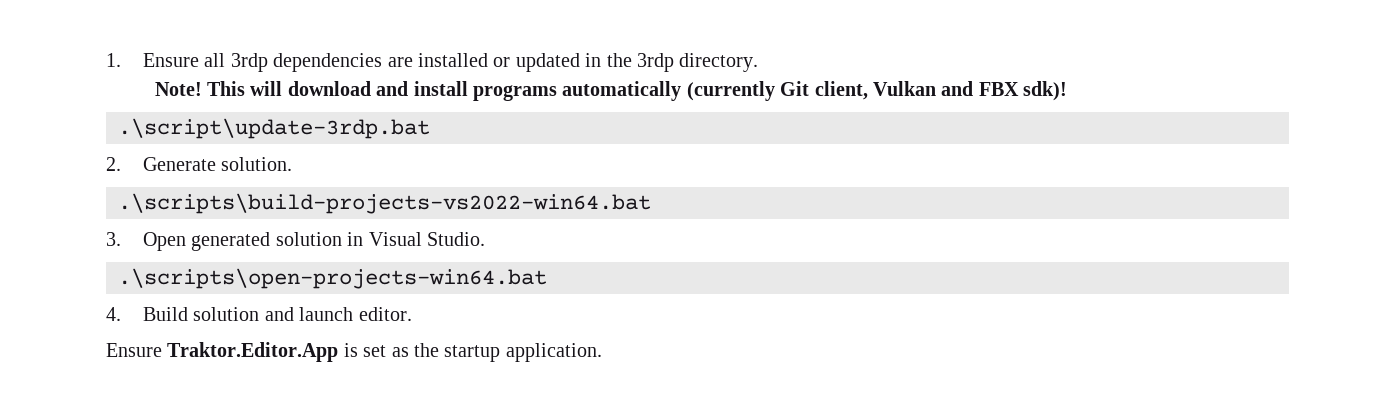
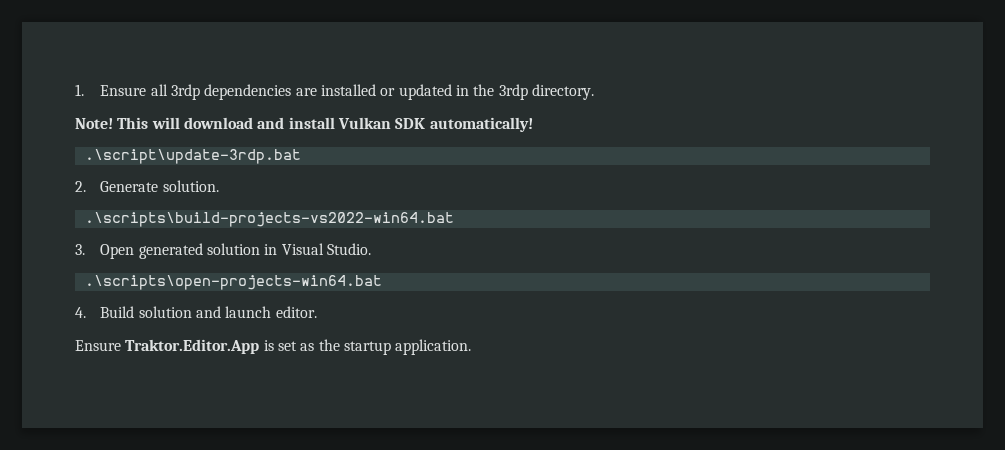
[473,81,1068,101] programs automatically (currently Git client, Vulkan and FBX sdk)! -> [337,117,533,132] Vulkan SDK automatically!

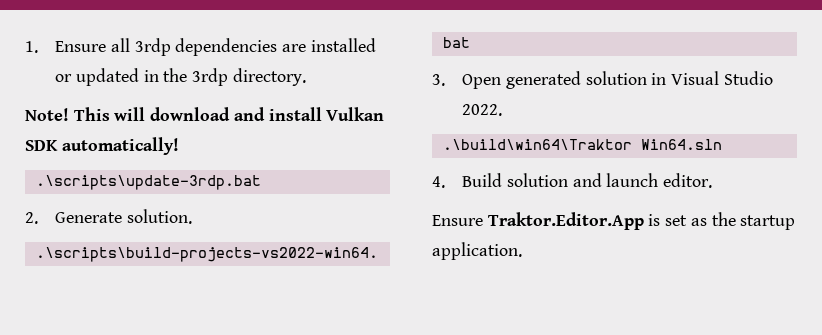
[84,149,301,164] .\script\update-3rdp.bat -> [35,175,261,190] .\scripts\update-3rdp.bat
[326,243,371,255] [84,275,382,290] Studio. // .\scripts\open-projects-win64.bat -> [723,71,773,85] [462,104,503,116] [442,139,722,150] Studio 2022. // .\build\win64\Traktor Win64.sln

